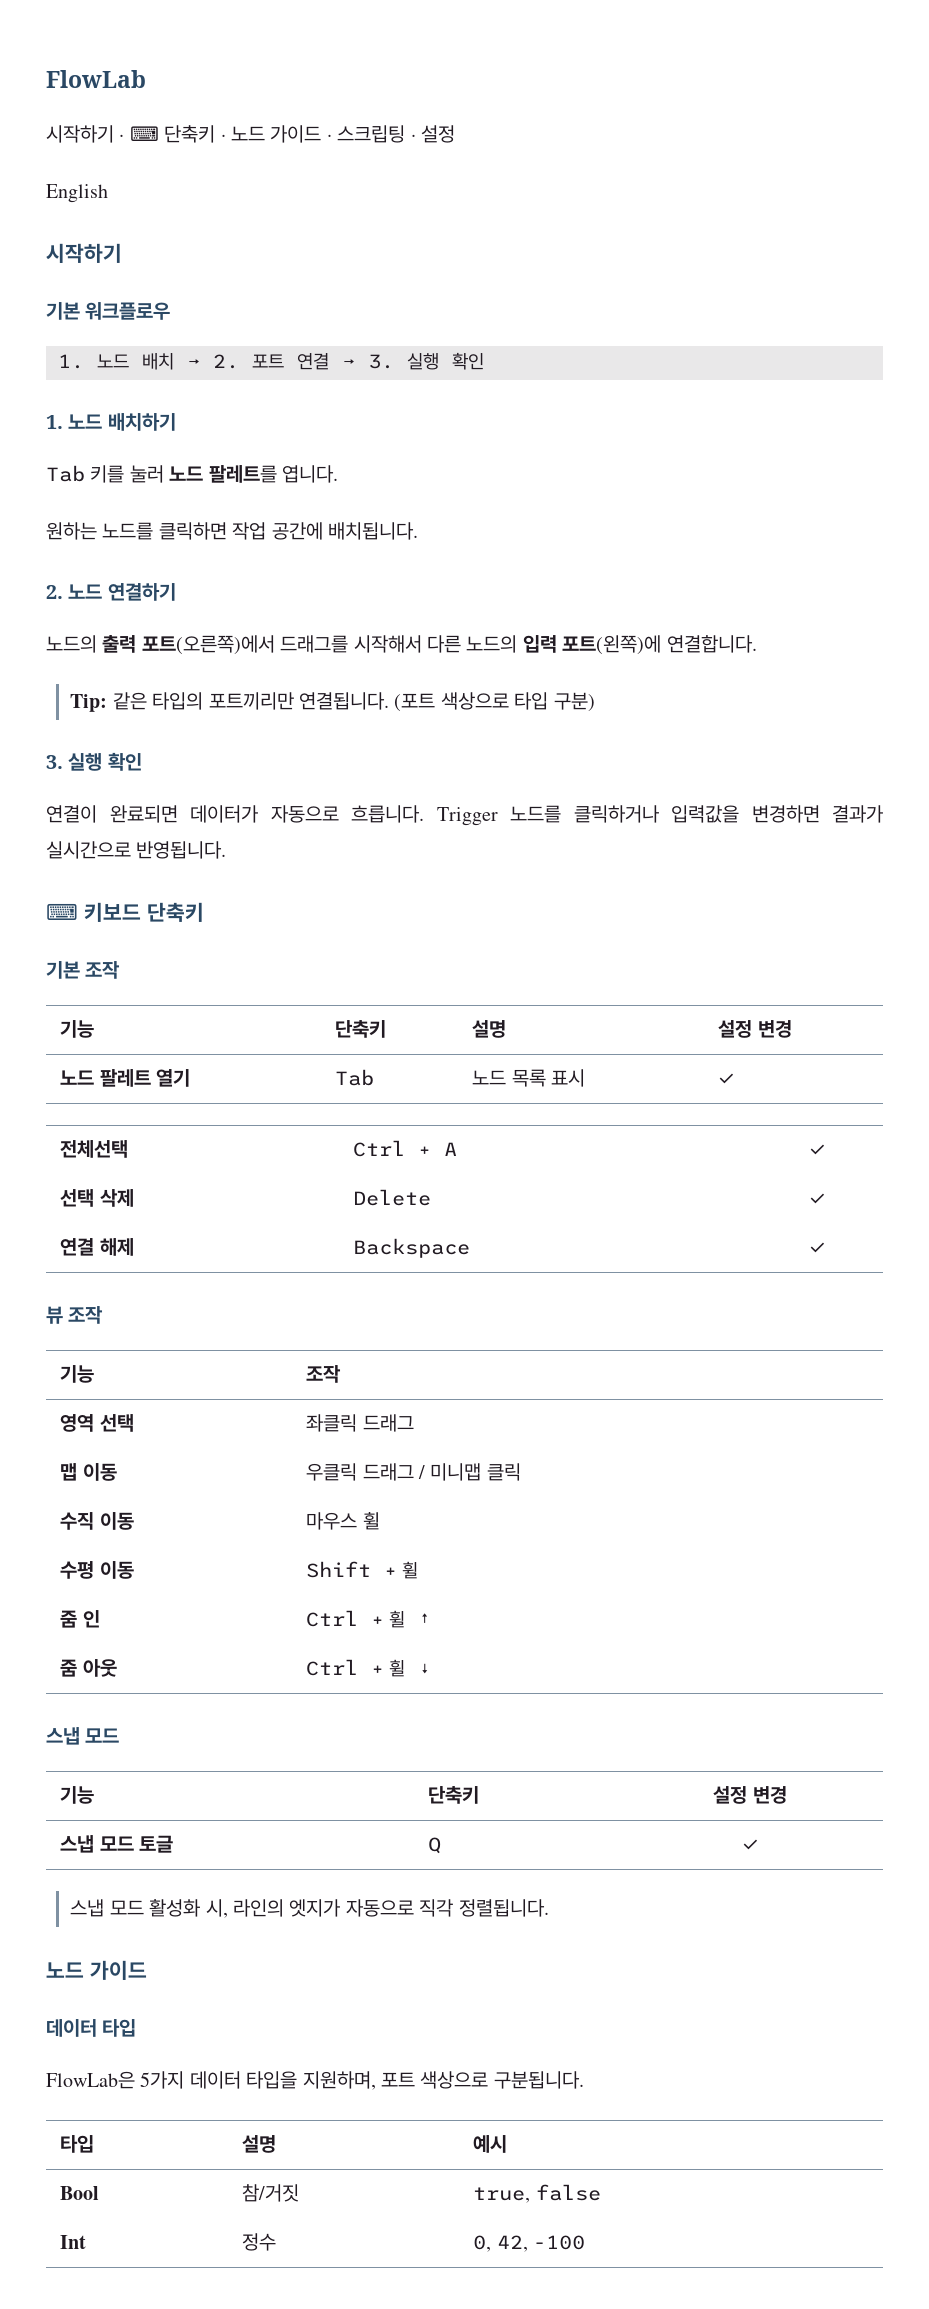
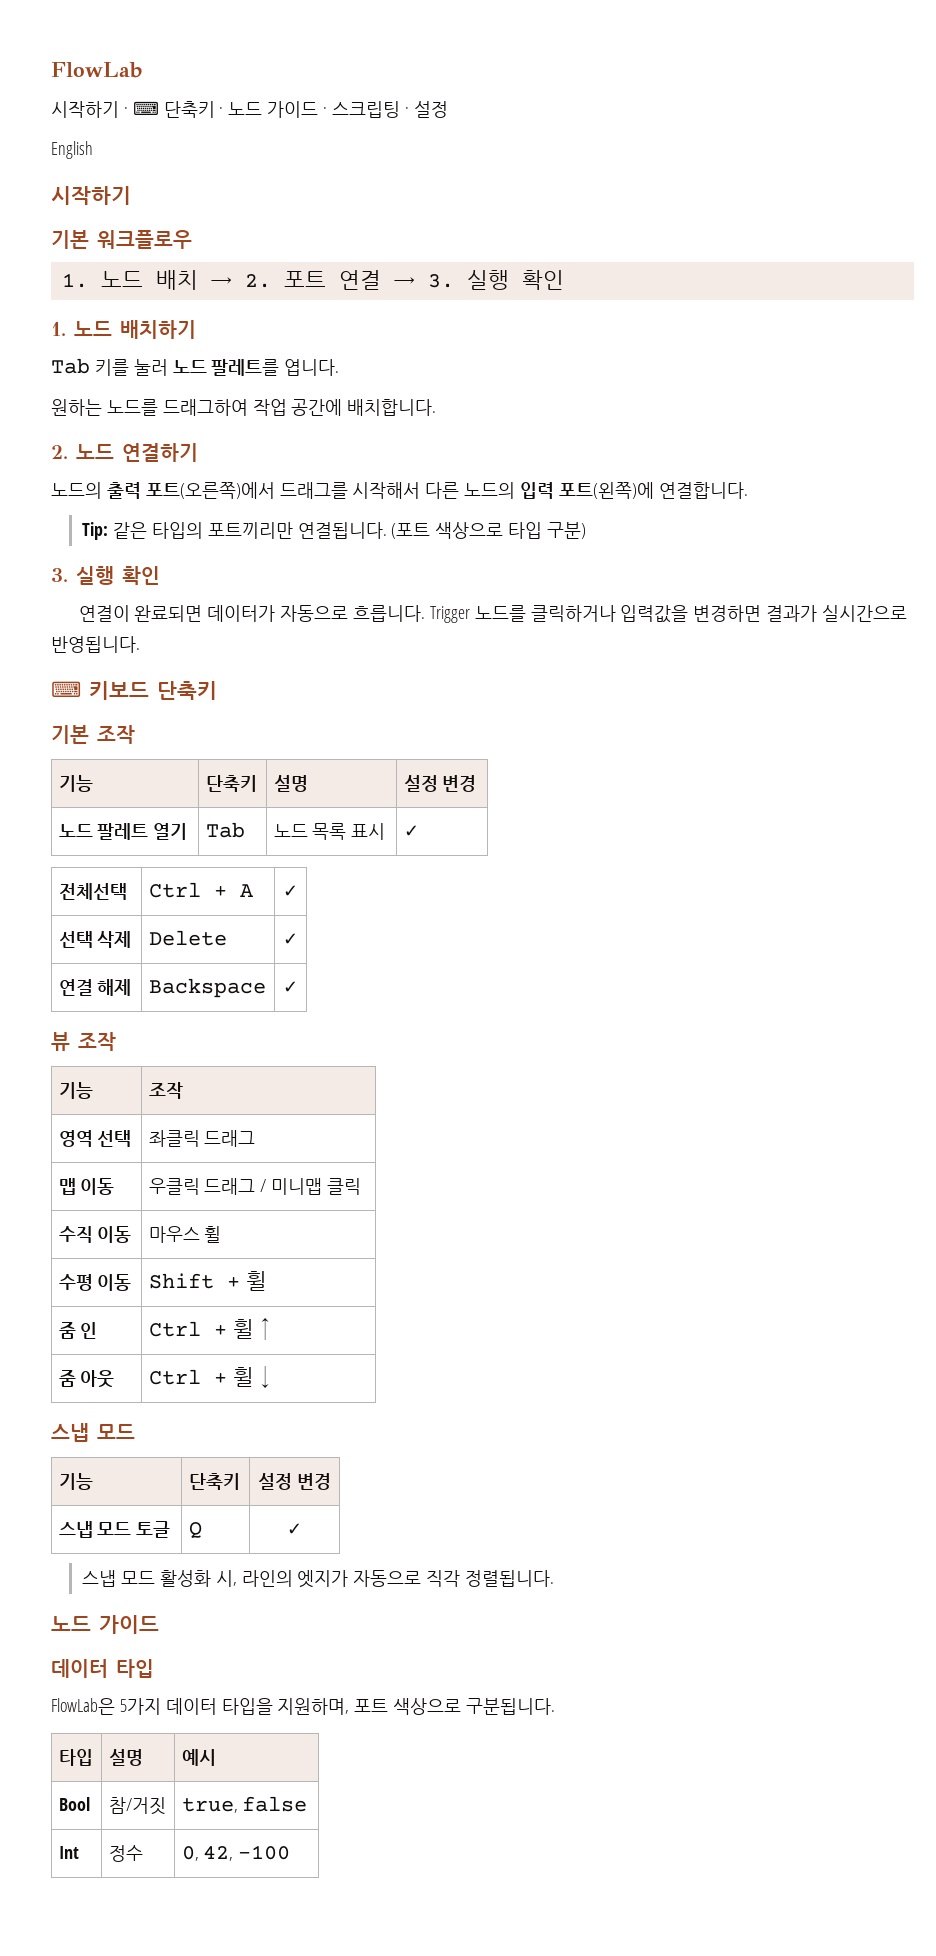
[158,522,227,540] 클릭하면 -> [162,399,248,416] 드래그하여
[328,522,418,540] 배치됩니다. -> [347,399,437,416] 배치합니다.

